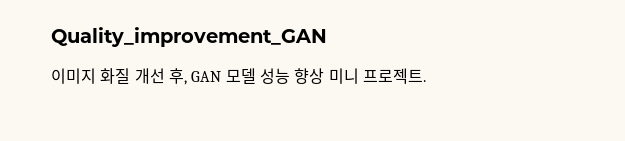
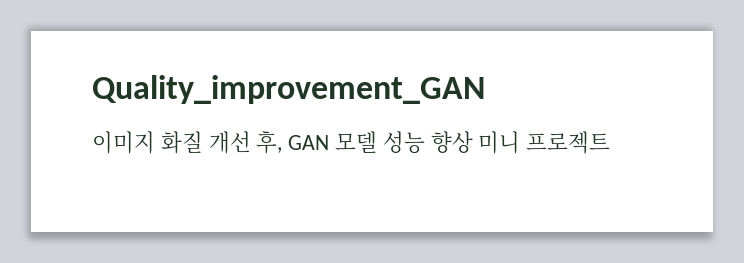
[362,68,426,84] 프로젝트. -> [526,131,611,154] 프로젝트

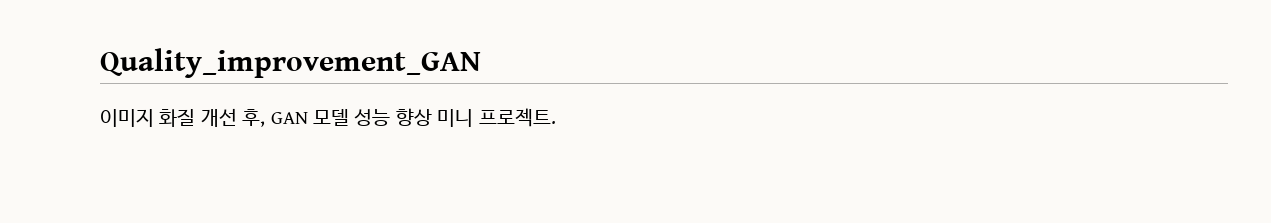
[526,131,611,154] 프로젝트 -> [478,108,556,127] 프로젝트.

